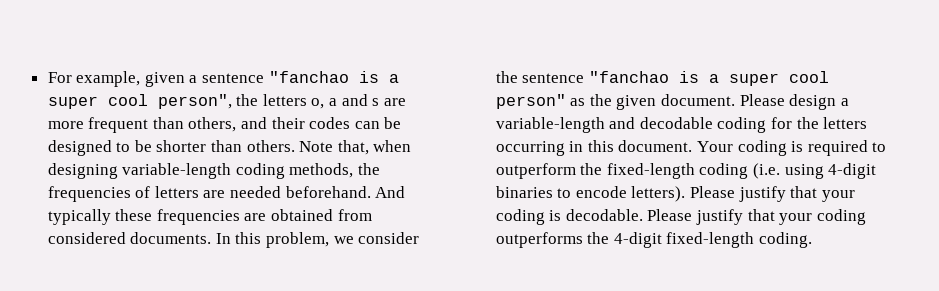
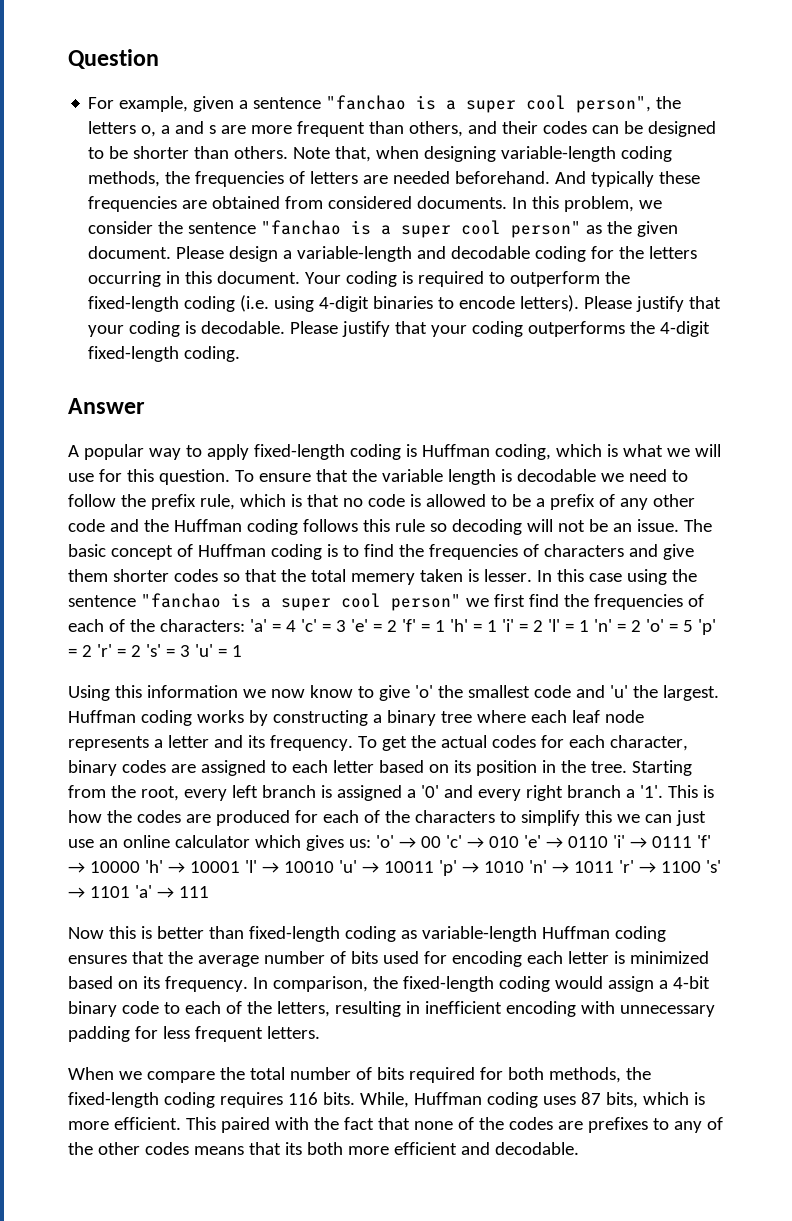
(47, 77) none -> [68,49,159,69] Question //
(813, 240) none -> [68,398,145,414] [68,444,721,460] [68,469,688,485] [68,494,695,510] [68,519,712,535] [68,544,694,560] [68,569,697,585] [68,593,704,611] [68,619,716,635] [68,644,242,657] [68,685,719,701] [68,710,644,726] [68,735,688,751] [68,760,692,776] [68,785,714,801] [68,810,706,826] [68,835,711,851] [68,860,721,876] [68,885,209,898] [68,926,666,942] [68,951,709,967] [68,976,710,992] [68,1001,715,1017] [68,1026,320,1042] [68,1067,651,1083] [68,1092,705,1108] [68,1117,723,1133] [68,1142,579,1155] // Answer // A popular way to apply fixed-length coding is Huffman coding, which is what we will use for this question. To ensure that the variable length is decodable we need to follow the prefix rule, which is that no code is allowed to be a prefix of any other code and the Huffman coding follows this rule so decoding will not be an issue. The basic concept of Huffman coding is to find the frequencies of characters and give them shorter codes so that the total memery taken is lesser. In this case using the sentence "fanchao is a super cool person" we first find the frequencies of each of the characters: 'a' = 4 'c' = 3 'e' = 2 'f' = 1 'h' = 1 'i' = 2 'l' = 1 'n' = 2 'o' = 5 'p' = 2 'r' = 2 's' = 3 'u' = 1 // Using this information we now know to give 'o' the smallest code and 'u' the largest. Huffman coding works by constructing a binary tree where each leaf node represents a letter and its frequency. To get the actual codes for each character, binary codes are assigned to each letter based on its position in the tree. Starting from the root, every left branch is assigned a '0' and every right branch a '1'. This is how the codes are produced for each of the characters to simplify this we can just use an online calculator which gives us: 'o' → 00 'c' → 010 'e' → 0110 'i' → 0111 'f' → 10000 'h' → 10001 'l' → 10010 'u' → 10011 'p' → 1010 'n' → 1011 'r' → 1100 's' → 1101 'a' → 111 // Now this is better than fixed-length coding as variable-length Huffman coding ensures that the average number of bits used for encoding each letter is minimized based on its frequency. In comparison, the fixed-length coding would assign a 4-bit binary code to each of the letters, resulting in inefficient encoding with unnecessary padding for less frequent letters. // When we compare the total number of bits required for both methods, the fixed-length coding requires 116 bits. While, Huffman coding uses 87 bits, which is more efficient. This paired with the fact that none of the codes are prefixes to any of the other codes means that its both more efficient and decodable.

